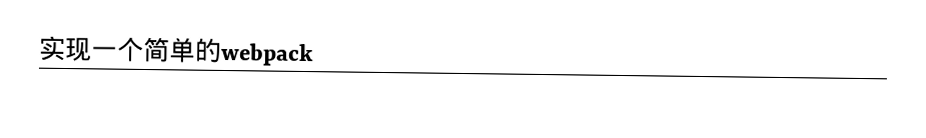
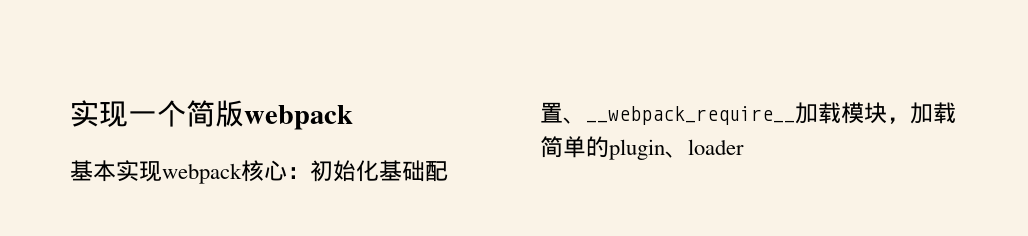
[169,37,314,67] 单的webpack -> [215,100,353,130] [70,160,448,184] [540,102,956,125] [540,136,744,160] 版webpack // 基本实现webpack核心：初始化基础配置、__webpack_require__加载模块，加载简单的plugin、loader

